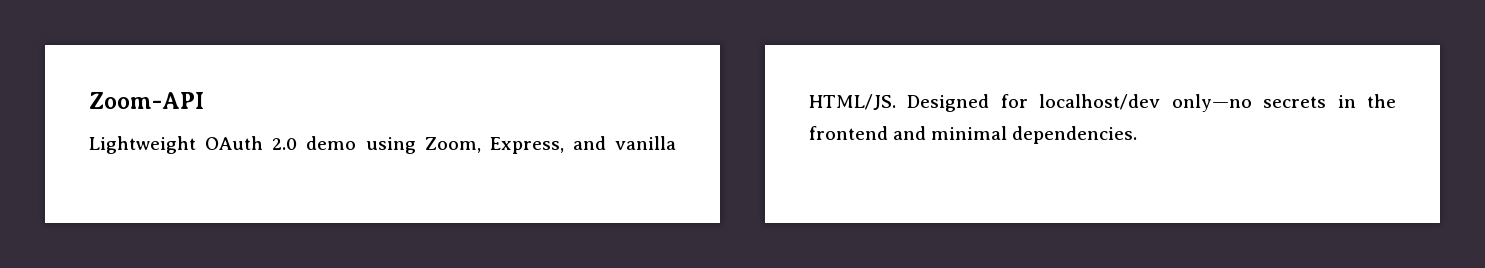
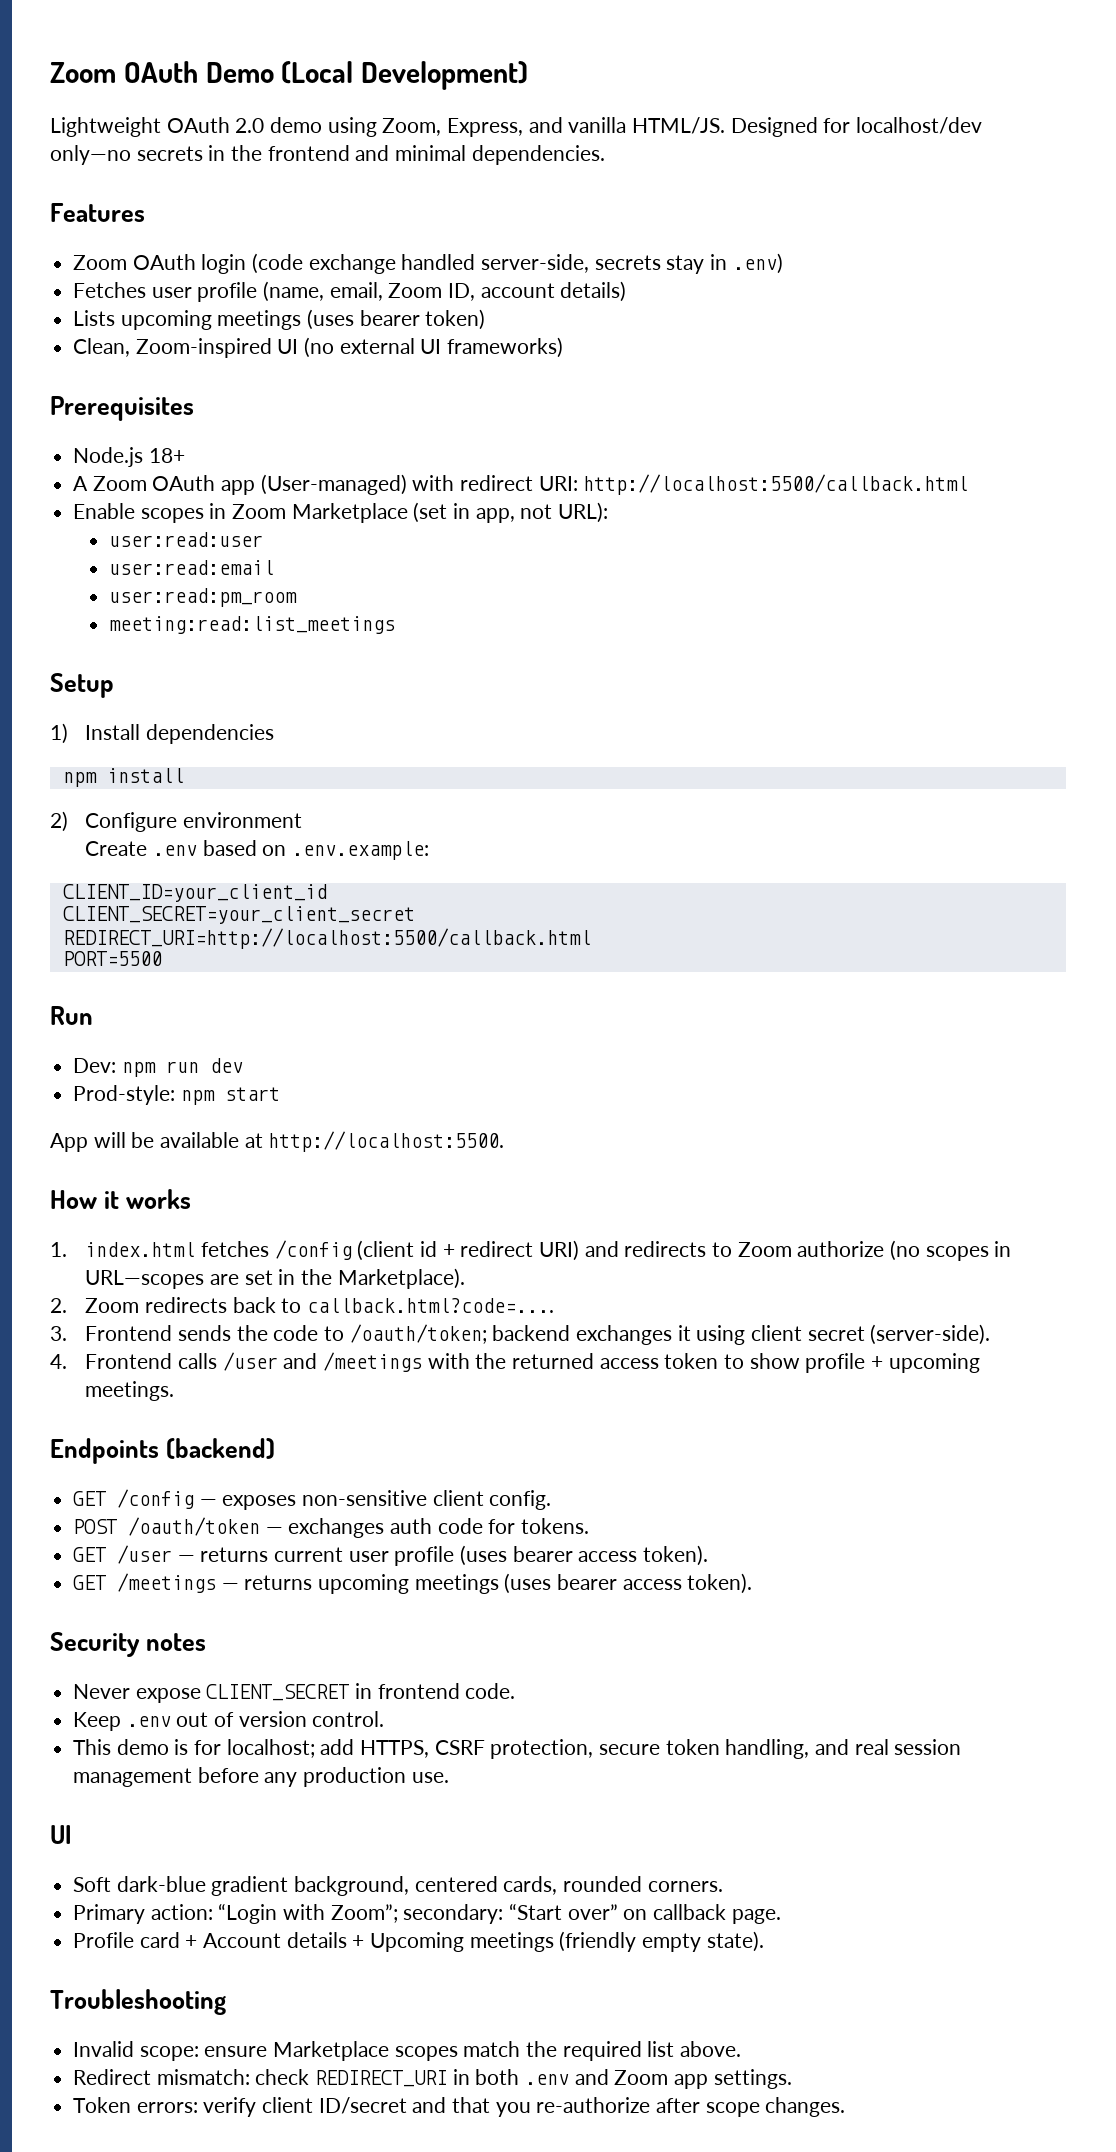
[89,92,204,109] Zoom-API -> [50,61,529,90] Zoom OAuth Demo (Local Development)
(1138, 135) none -> [50,203,145,222] [73,253,783,274] [73,281,627,302] [73,309,486,330] [73,337,564,358] [50,396,194,421] [73,447,185,467] [73,474,969,495] [73,502,609,523] [108,532,263,547] [108,560,274,575] [108,588,297,607] [108,616,395,634] [50,673,114,698] [50,723,275,744] [62,768,184,787] [50,811,303,832] [85,840,430,860] [62,884,327,902] [62,906,415,924] [62,928,591,949] [62,951,162,966] [50,1006,93,1025] [73,1058,243,1077] [73,1085,280,1105] [50,1131,505,1152] [50,1189,192,1209] [50,1240,1012,1261] [85,1268,465,1289] [50,1297,555,1313] [50,1324,991,1345] [50,1352,980,1373] [85,1381,175,1401] [50,1438,276,1464] [73,1489,552,1510] [73,1517,590,1538] [73,1545,709,1566] [73,1573,753,1594] [50,1632,207,1657] [73,1683,516,1703] [73,1711,385,1731] [73,1739,962,1759] [73,1767,449,1787] [50,1825,72,1844] [73,1876,723,1896] [73,1903,781,1924] [73,1931,764,1952] [50,1989,226,2015] [73,2041,742,2061] [73,2069,792,2089] [73,2097,846,2117] // Features // Zoom OAuth login (code exchange handled server-side, secrets stay in .env) // Fetches user profile (name, email, Zoom ID, account details) // Lists upcoming meetings (uses bearer token) // Clean, Zoom-inspired UI (no external UI frameworks) // Prerequisites // Node.js 18+ // A Zoom OAuth app (User-managed) with redirect URI: http://localhost:5500/callback.html // Enable scopes in Zoom Marketplace (set in app, not URL): // user:read:user // user:read:email // user:read:pm_room // meeting:read:list_meetings // Setup // 1) Install dependencies // npm install // 2) Configure environment // Create .env based on .env.example: // CLIENT_ID=your_client_id // CLIENT_SECRET=your_client_secret // REDIRECT_URI=http://localhost:5500/callback.html // PORT=5500 // Run // Dev: npm run dev // Prod-style: npm start // App will be available at http://localhost:5500. // How it works // 1. index.html fetches /config (client id + redirect URI) and redirects to Zoom authorize (no scopes in URL—scopes are set in the Marketplace). // 2. Zoom redirects back to callback.html?code=.... // 3. Frontend sends the code to /oauth/token; backend exchanges it using client secret (server-side). // 4. Frontend calls /user and /meetings with the returned access token to show profile + upcoming meetings. // Endpoints (backend) // GET /config — exposes non-sensitive client config. // POST /oauth/token — exchanges auth code for tokens. // GET /user — returns current user profile (uses bearer access token). // GET /meetings — returns upcoming meetings (uses bearer access token). // Security notes // Never expose CLIENT_SECRET in frontend code. // Keep .env out of version control. // This demo is for localhost; add HTTPS, CSRF protection, secure token handling, and real session management before any production use. // UI // Soft dark-blue gradient background, centered cards, rounded corners. // Primary action: “Login with Zoom”; secondary: “Start over” on callback page. // Profile card + Account details + Upcoming meetings (friendly empty state). // Troubleshooting // Invalid scope: ensure Marketplace scopes match the required list above. // Redirect mismatch: check REDIRECT_URI in both .env and Zoom app settings. // Token errors: verify client ID/secret and that you re-authorize after scope changes.

